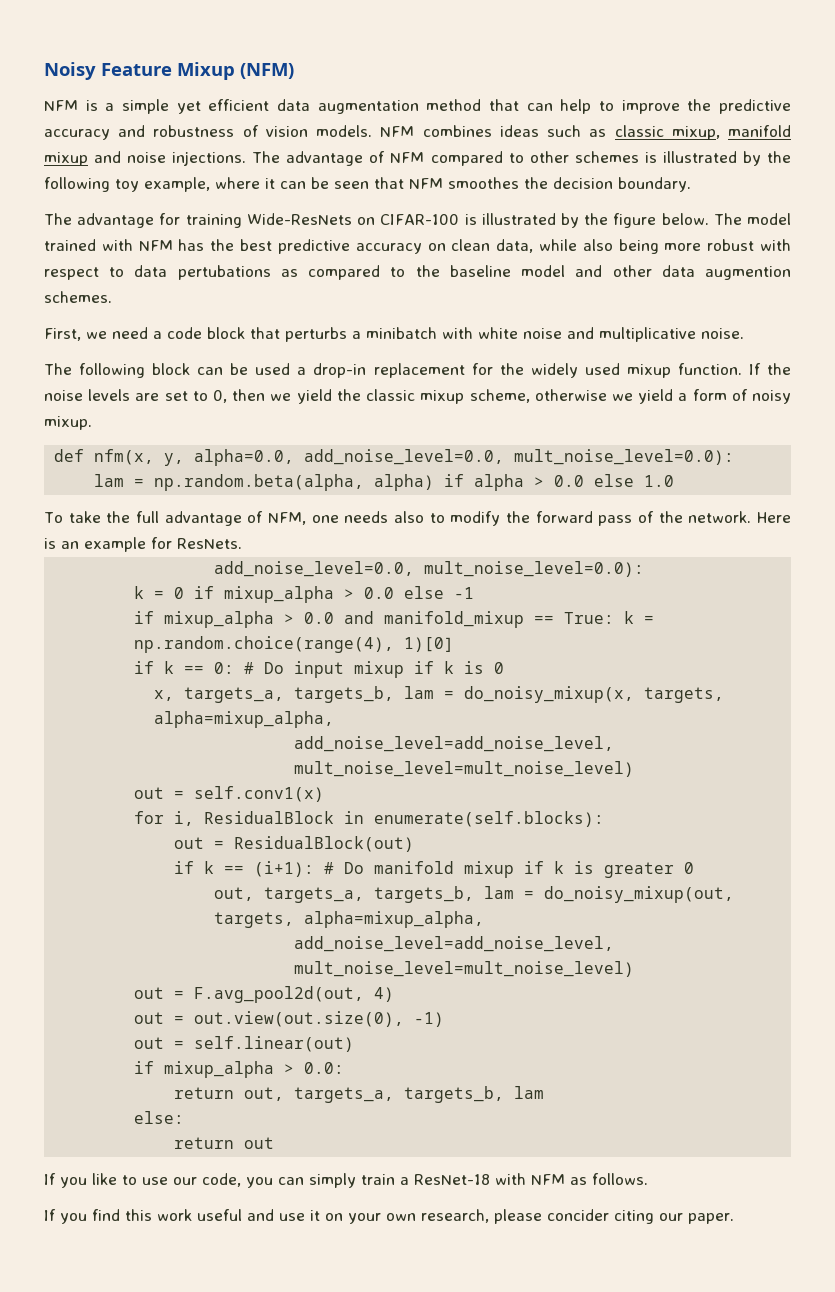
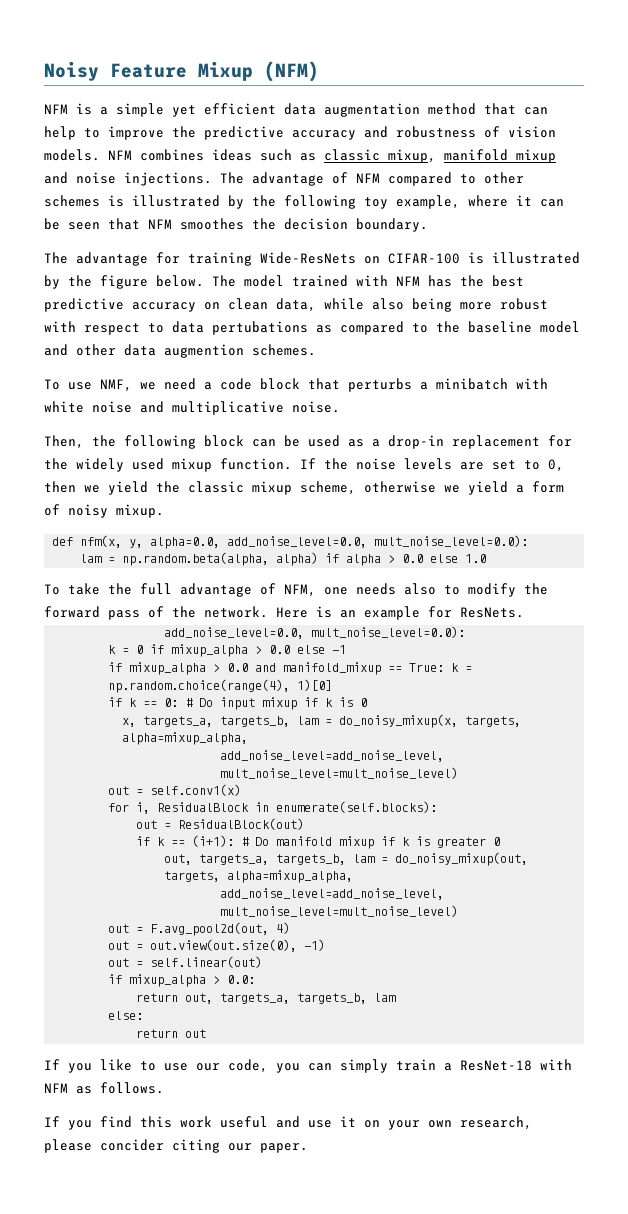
[44,328,81,341] First, -> [44,379,132,392] To use NMF,
[44,363,72,375] The -> [44,435,116,449] Then, the
(291, 369) none -> [348,439,364,447] as

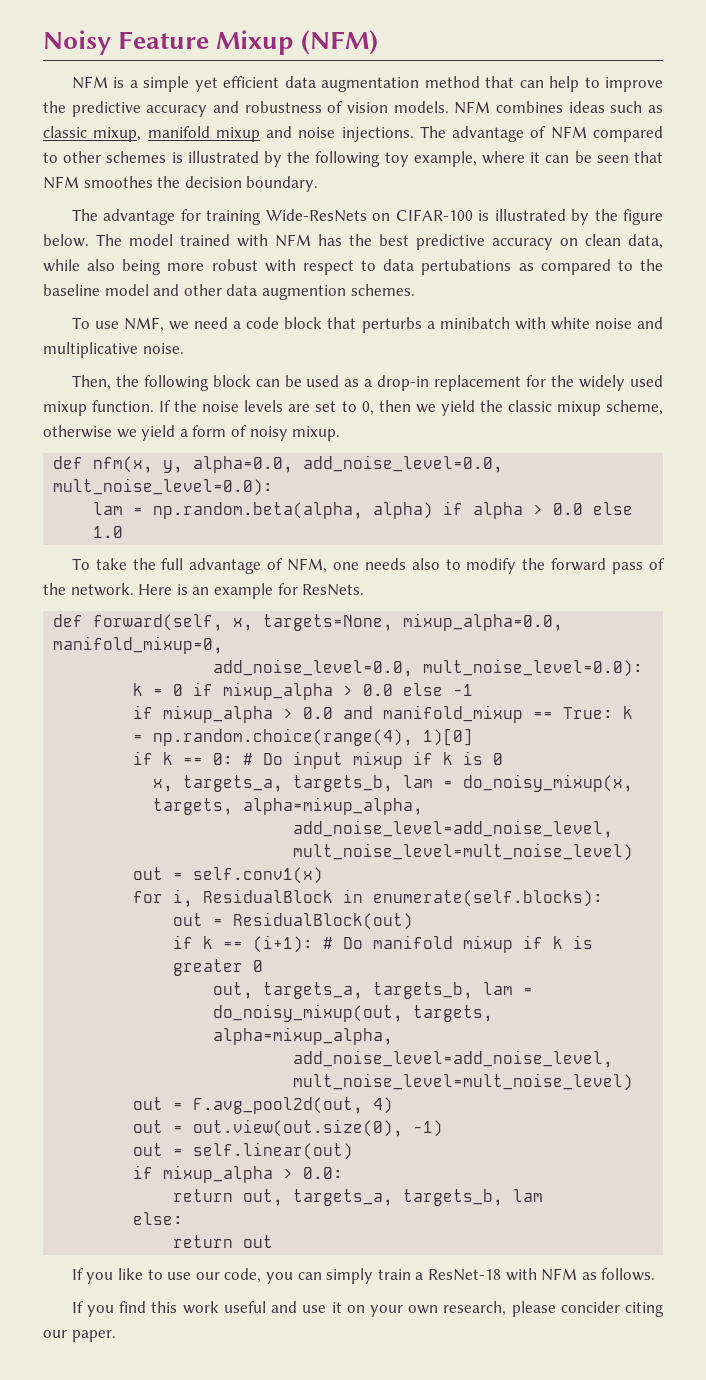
(524, 612) none -> [53,613,564,631] [53,636,224,654] // def forward(self, x, targets=None, mixup_alpha=0.0, manifold_mixup=0,

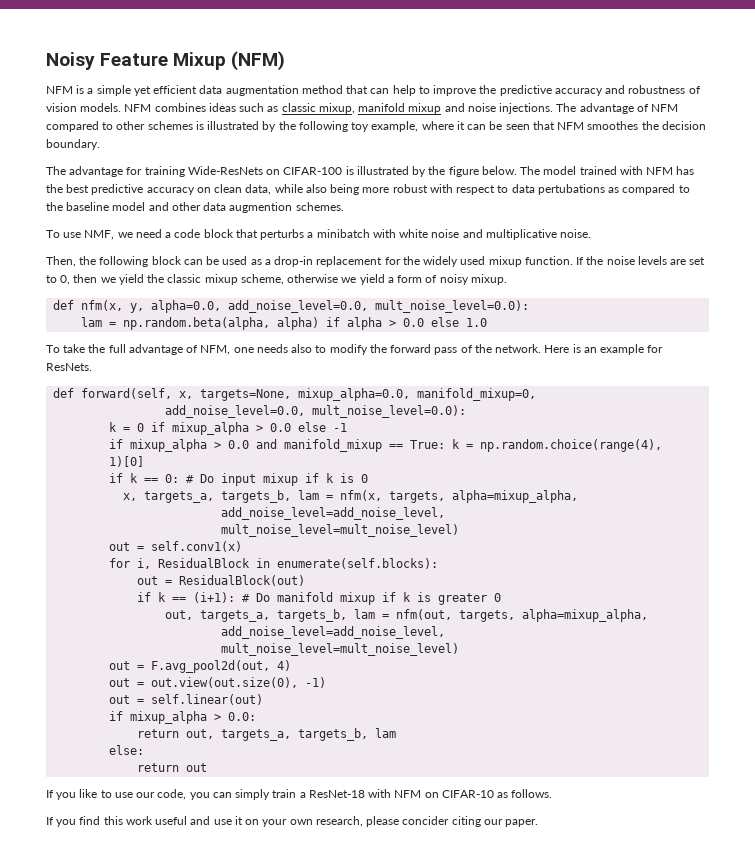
[463,774,634,792] do_noisy_mixup(x, -> [340,490,383,501] nfm(x,
[213,1004,404,1022] do_noisy_mixup(out, -> [396,609,453,620] nfm(out,
(578, 1274) none -> [424,790,494,798] on CIFAR-10

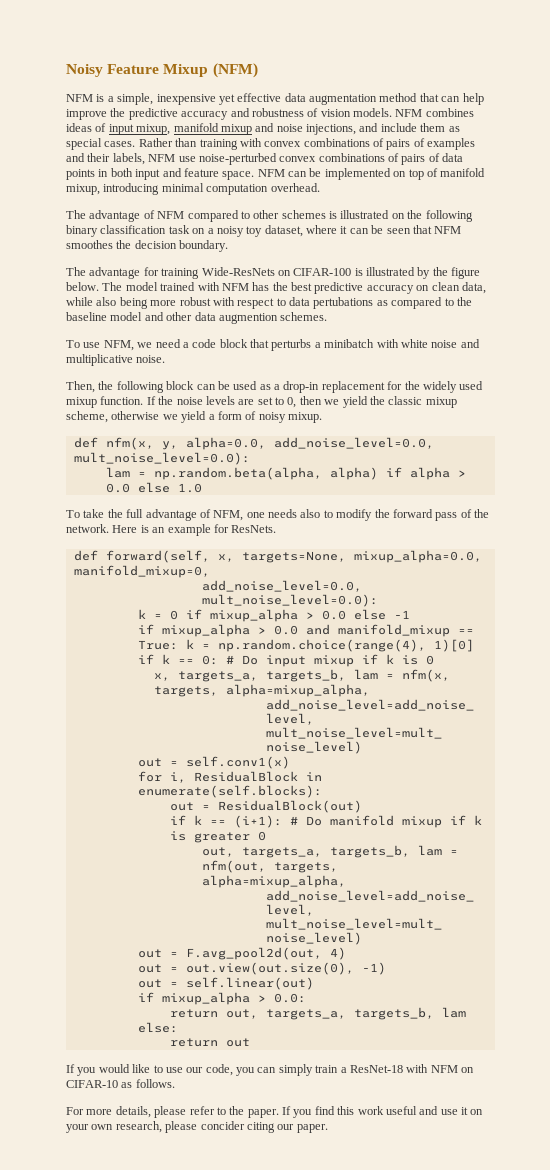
[96,85,198,96] simple yet efficient -> [117,93,282,105] simple, inexpensive yet effective
[418,86,430,94] to -> (484, 99) none
[239,103,316,112] such as classic -> [95,123,134,135] of input
[499,103,554,114] injections. -> [306,123,460,135] [66,138,476,150] [66,153,464,165] [66,168,486,180] [66,183,320,195] injections, and include them as special cases. Rather than training with convex combinations of pairs of examples and their labels, NFM use noise-perturbed convex combinations of pairs of data points in both input and feature space. NFM can be implemented on top of manifold mixup, introducing minimal computation overhead. //
[262,121,419,132] by the following toy example, -> [391,210,473,222] [66,225,303,237] on the following binary classification task on a noisy toy dataset,
[84,230,115,240] NMF, -> [103,340,134,351] NFM,
(77, 796) none -> [98,1064,130,1073] would
(553, 793) none -> [66,1106,279,1118] For more details, please refer to the paper.

